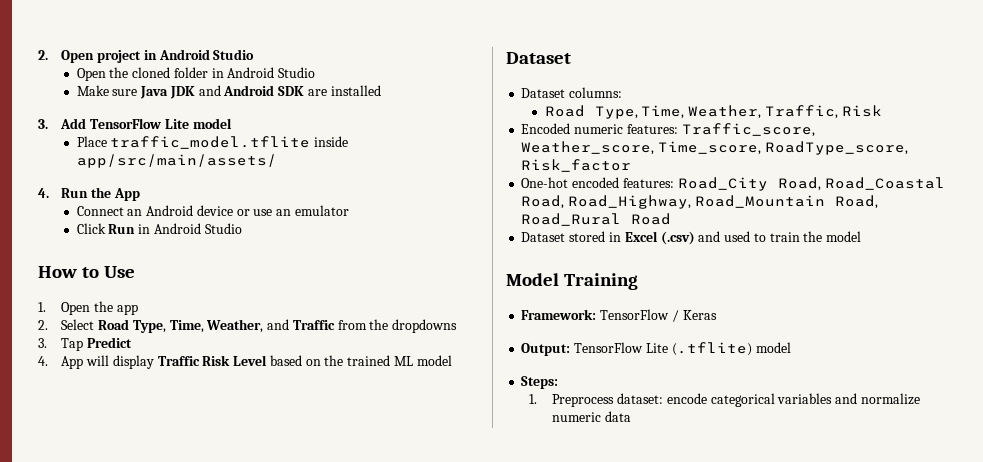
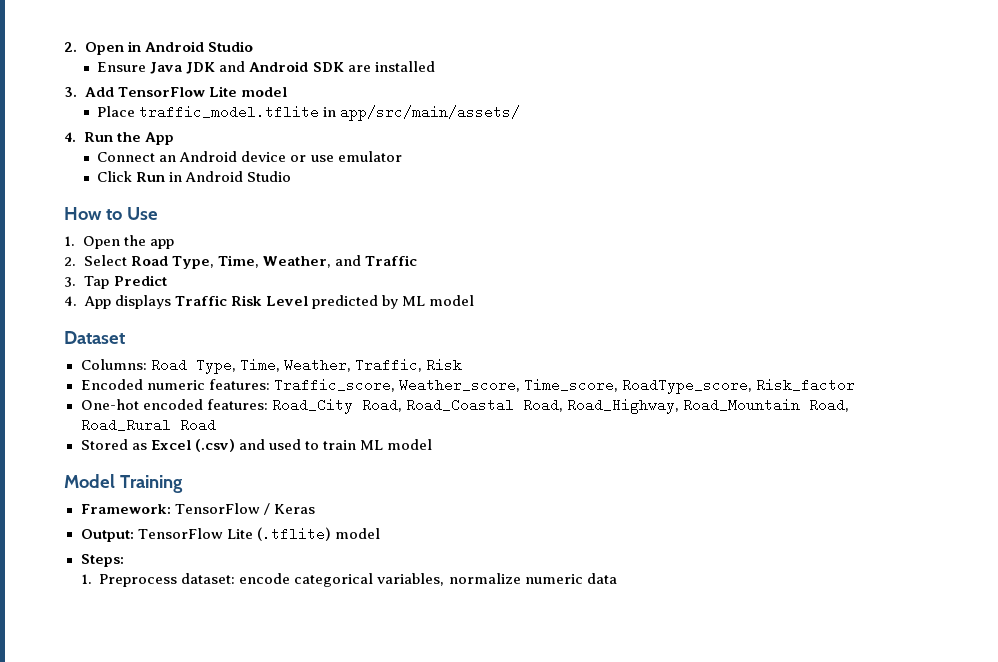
[96,49,255,63] [76,67,316,81] [76,85,138,96] project in Android Studio // Open the cloned folder in Android Studio // Make sure -> [127,41,253,52] [97,62,147,72] in Android Studio // Ensure
[314,136,349,147] inside -> [323,107,337,117] in
[276,209,292,216] an -> (334, 158) none
[337,319,458,333] from the dropdowns -> (417, 260) none
[85,355,154,369] will display -> [114,295,171,309] displays
[269,355,391,366] based on the trained -> [311,295,398,309] predicted by
[521,87,623,98] Dataset columns: // -> [80,359,147,370] Columns:
[521,231,621,242] Dataset stored in -> [80,439,147,450] Stored as
[803,231,823,242] the -> [359,440,383,450] ML
[777,393,858,404] variables and -> [377,573,445,586] variables,

